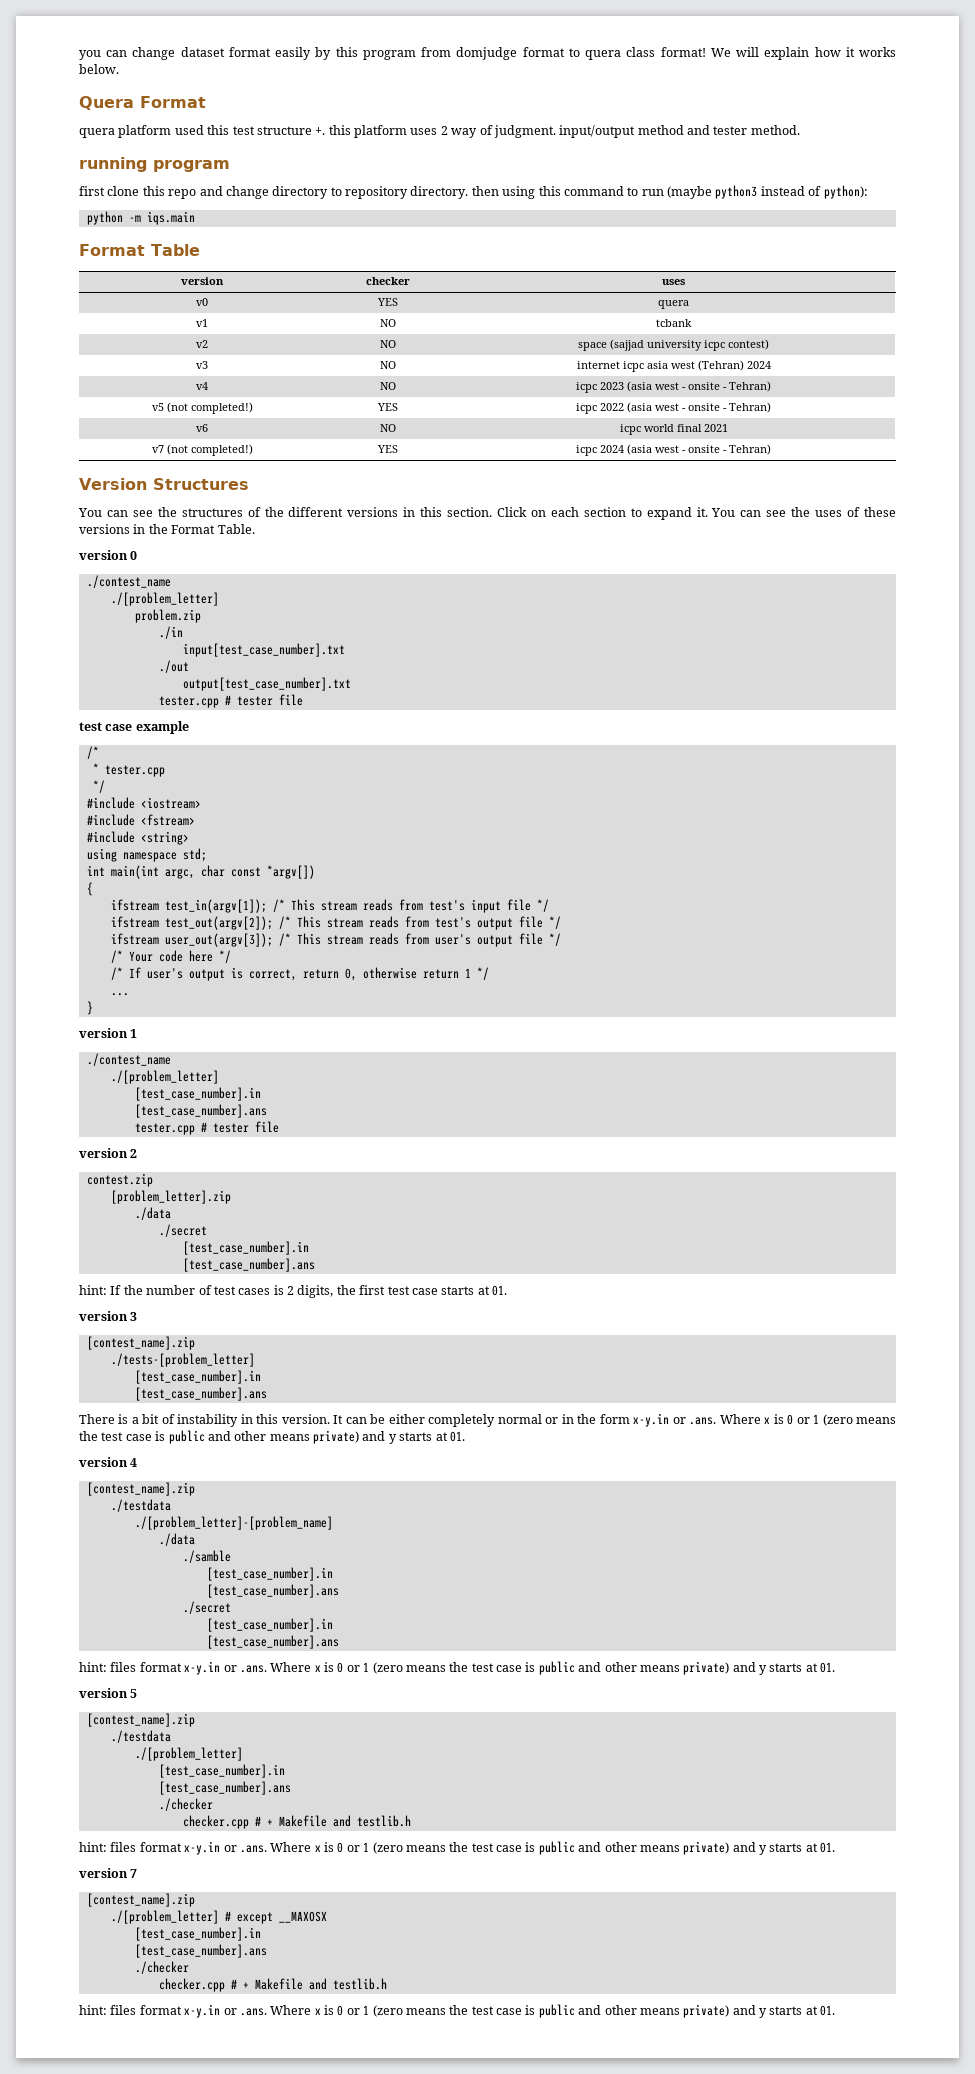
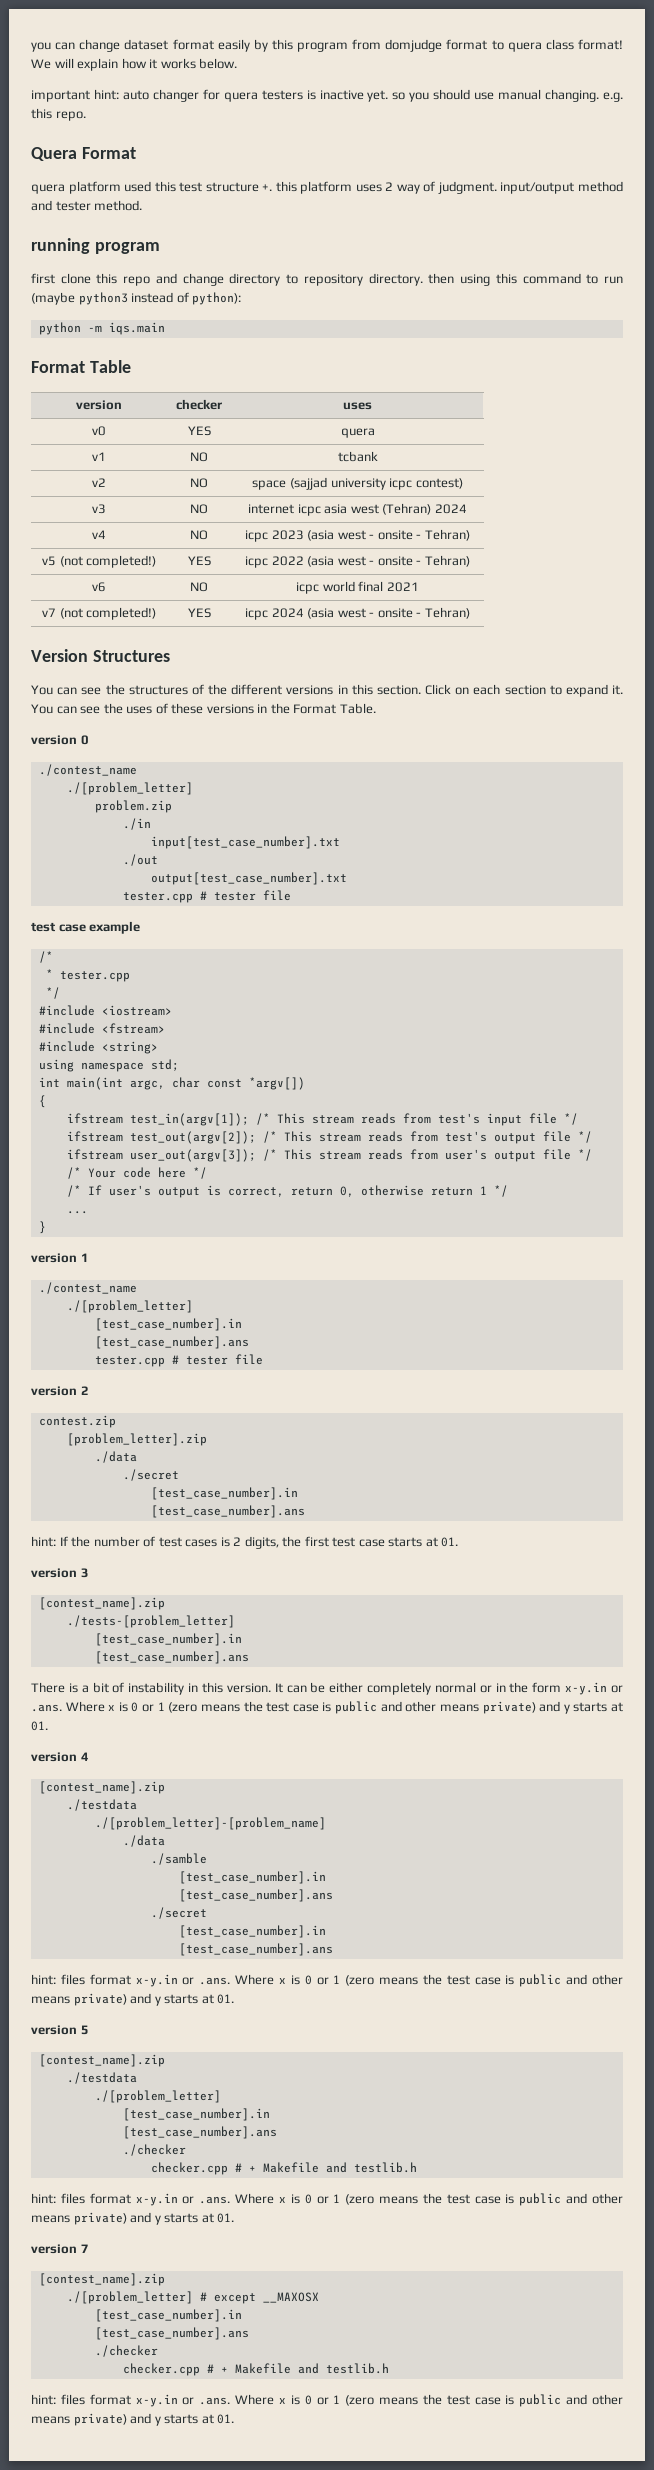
(119, 69) none -> [31,89,623,102] [31,108,86,121] // important hint: auto changer for quera testers is inactive yet. so you should use manual changing. e.g. this repo.

